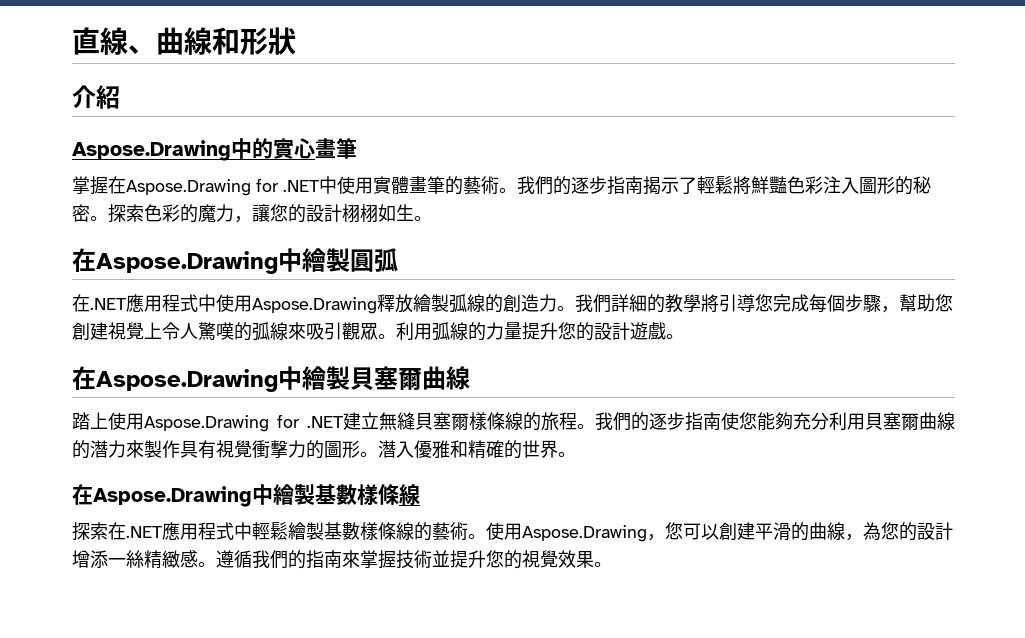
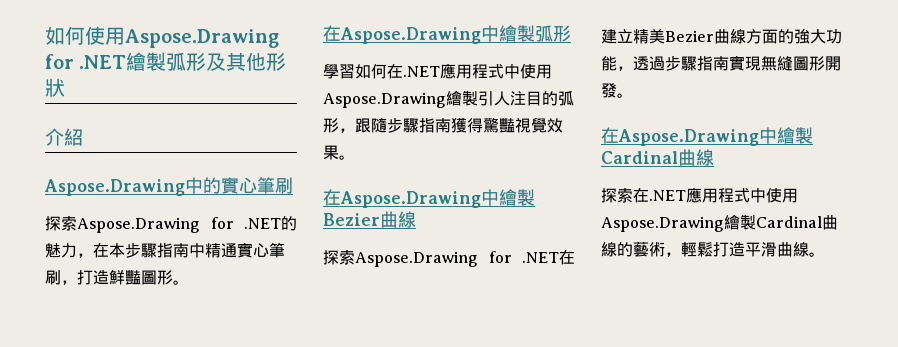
[72,27,240,55] 直線、曲線和 -> [45,26,279,48] [45,52,267,71] 如何使用Aspose.Drawing for .NET繪製弧形及其他
[315,138,357,159] [72,175,931,196] [72,204,432,223] [72,248,398,274] [72,294,953,314] [72,322,684,341] [72,366,470,392] [72,412,955,432] [72,440,576,459] [72,484,399,507] 畫筆 // 掌握在Aspose.Drawing for .NET中使用實體畫筆的藝術。我們的逐步指南揭示了輕鬆將鮮豔色彩注入圖形的秘密。探索色彩的魔力，讓您的設計栩栩如生。 // 在Aspose.Drawing中繪製圓弧 // 在.NET應用程式中使用Aspose.Drawing釋放繪製弧線的創造力。我們詳細的教學將引導您完成每個步驟，幫助您創建視覺上令人驚嘆的弧線來吸引觀眾。利用弧線的力量提升您的設計遊戲。 // 在Aspose.Drawing中繪製貝塞爾曲線 // 踏上使用Aspose.Drawing for .NET建立無縫貝塞爾樣條線的旅程。我們的逐步指南使您能夠充分利用貝塞爾曲線的潛力來製作具有視覺衝擊力的圖形。潛入優雅和精確的世界。 // 在Aspose.Drawing中繪製基數樣條 -> [257,177,293,194] [45,216,297,233] [45,242,285,258] [45,270,189,285] [323,25,571,44] [323,63,552,79] [323,90,574,108] [323,117,563,133] [323,145,355,160] [323,189,535,208] [323,211,416,228] [323,250,575,267] [601,28,842,44] [601,55,841,71] [601,83,633,98] [601,127,813,146] [601,149,696,166] 筆刷 // 探索Aspose.Drawing for .NET的魅力，在本步驟指南中精通實心筆刷，打造鮮豔圖形。 // 在Aspose.Drawing中繪製弧形 // 學習如何在.NET應用程式中使用Aspose.Drawing繪製引人注目的弧形，跟隨步驟指南獲得驚豔視覺效果。 // 在Aspose.Drawing中繪製Bezier曲線 // 探索Aspose.Drawing for .NET在建立精美Bezier曲線方面的強大功能，透過步驟指南實現無縫圖形開發。 // 在Aspose.Drawing中繪製Cardinal曲
[252,521,953,542] [72,550,594,569] 輕鬆繪製基數樣條線的藝術。使用Aspose.Drawing，您可以創建平滑的曲線，為您的設計增添一絲精緻感。遵循我們的指南來掌握技術並提升您的視覺效果 -> [766,188,798,203] [601,214,838,232] [601,241,809,257] 使用Aspose.Drawing繪製Cardinal曲線的藝術，輕鬆打造平滑曲線

